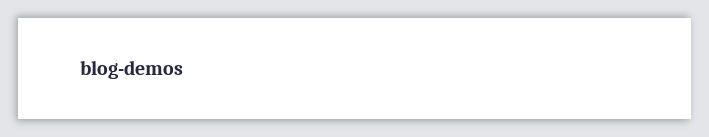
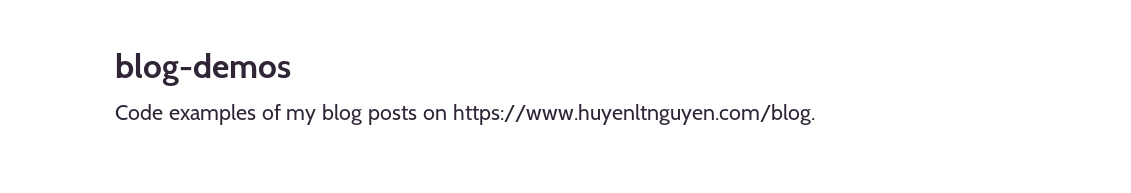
(183, 69) none -> [115,104,815,125] // Code examples of my blog posts on https://www.huyenltnguyen.com/blog.

